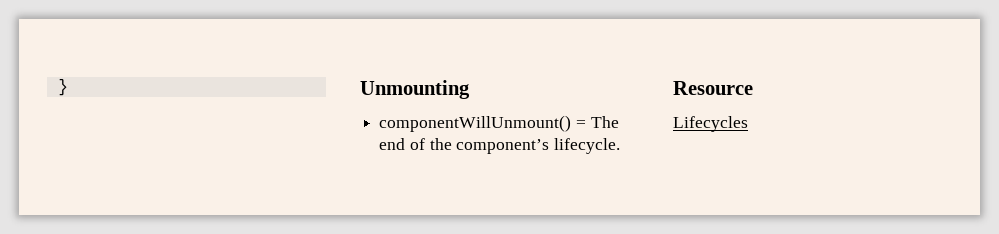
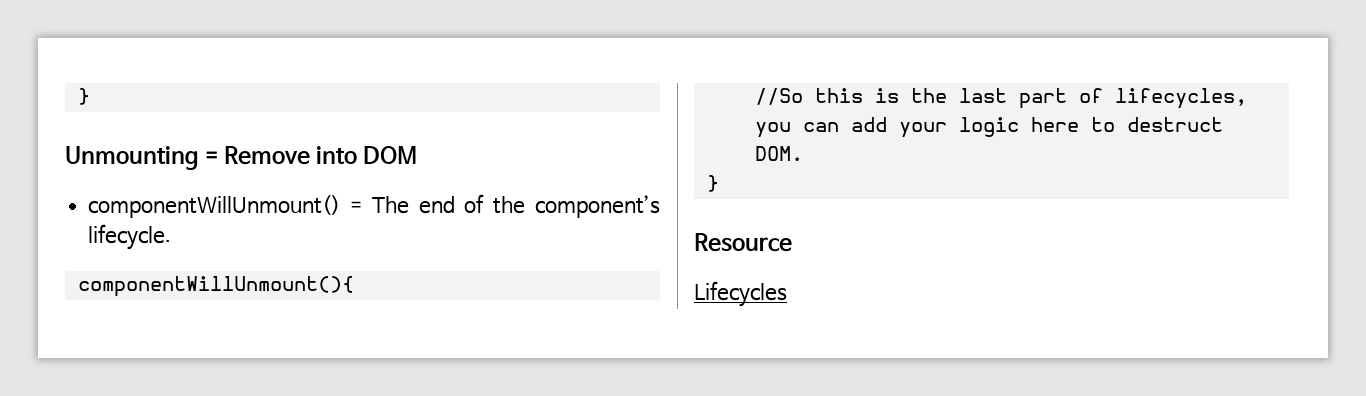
(470, 89) none -> [205,146,418,165] = Remove into DOM
(621, 146) none -> [77,276,354,297] [754,88,1247,109] [754,117,1223,138] [754,146,803,161] [706,175,719,192] // componentWillUnmount(){ // //So this is the last part of lifecycles, you can add your logic here to destruct DOM. // }

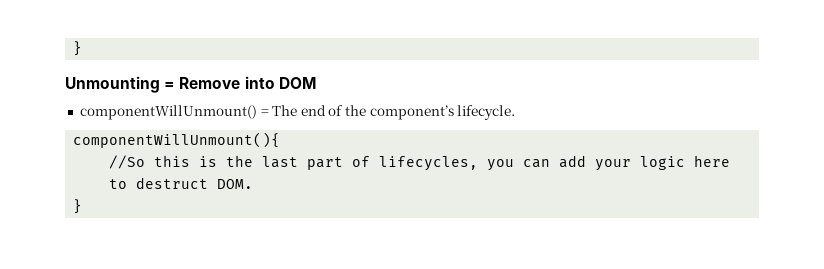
[694,233,792,252] [694,281,787,307] // Resource // Lifecycles -> (83, 206) none

